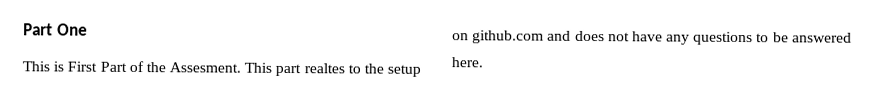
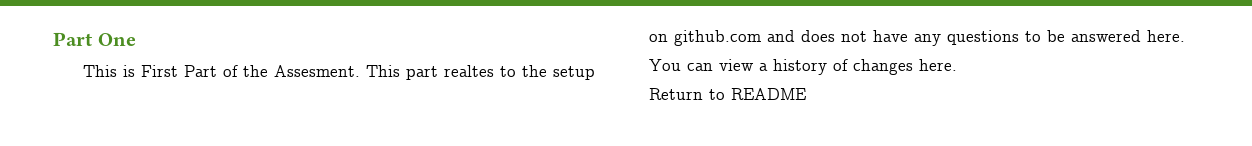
(483, 62) none -> [649,59,957,75] [649,88,806,100] // You can view a history of changes here. // Return to README

